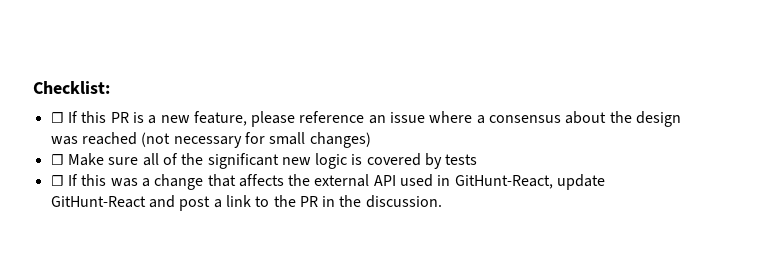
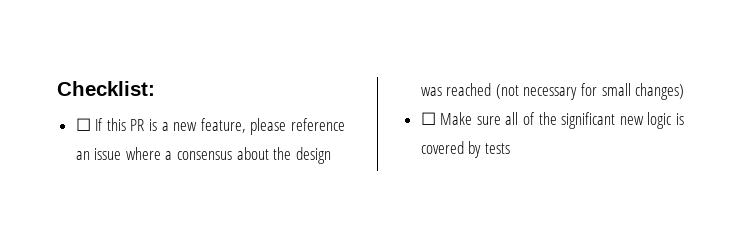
[50,174,606,190] [50,195,442,211] // ☐ If this was a change that affects the external API used in GitHunt-React, update GitHunt-React and post a link to the PR in the discussion. -> (510, 148) none

